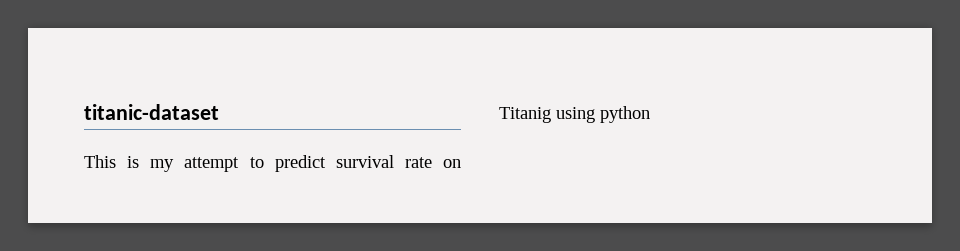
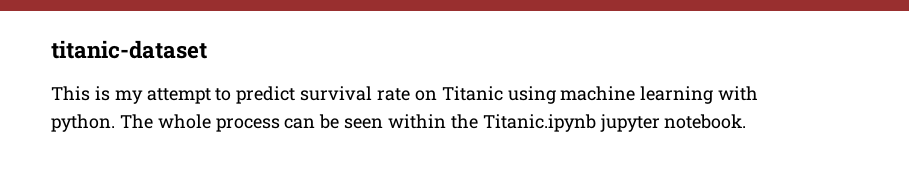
[499,106,650,123] Titanig using python -> [441,86,759,104] [51,114,747,132] Titanic using machine learning with python. The whole process can be seen within the Titanic.ipynb jupyter notebook.

